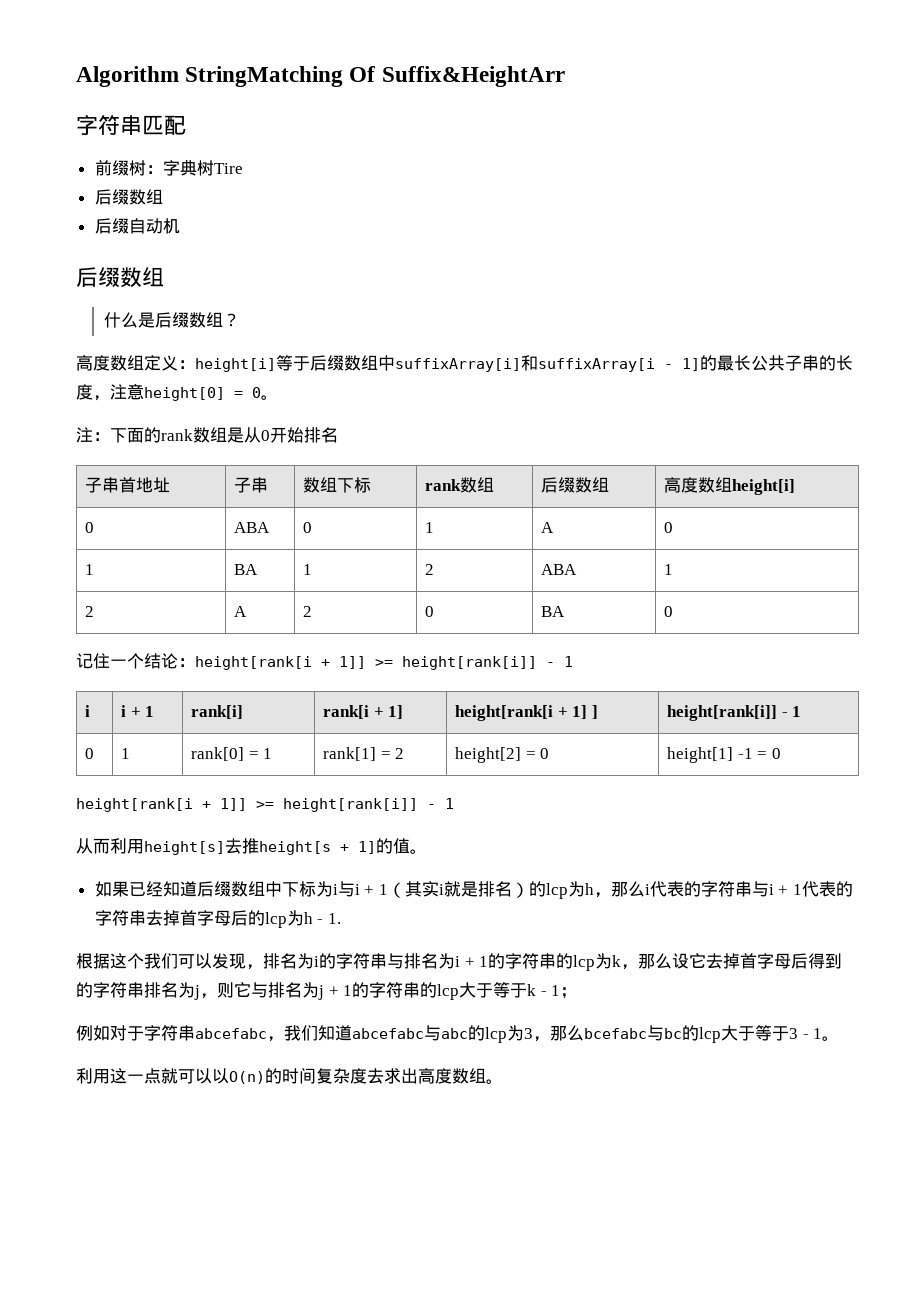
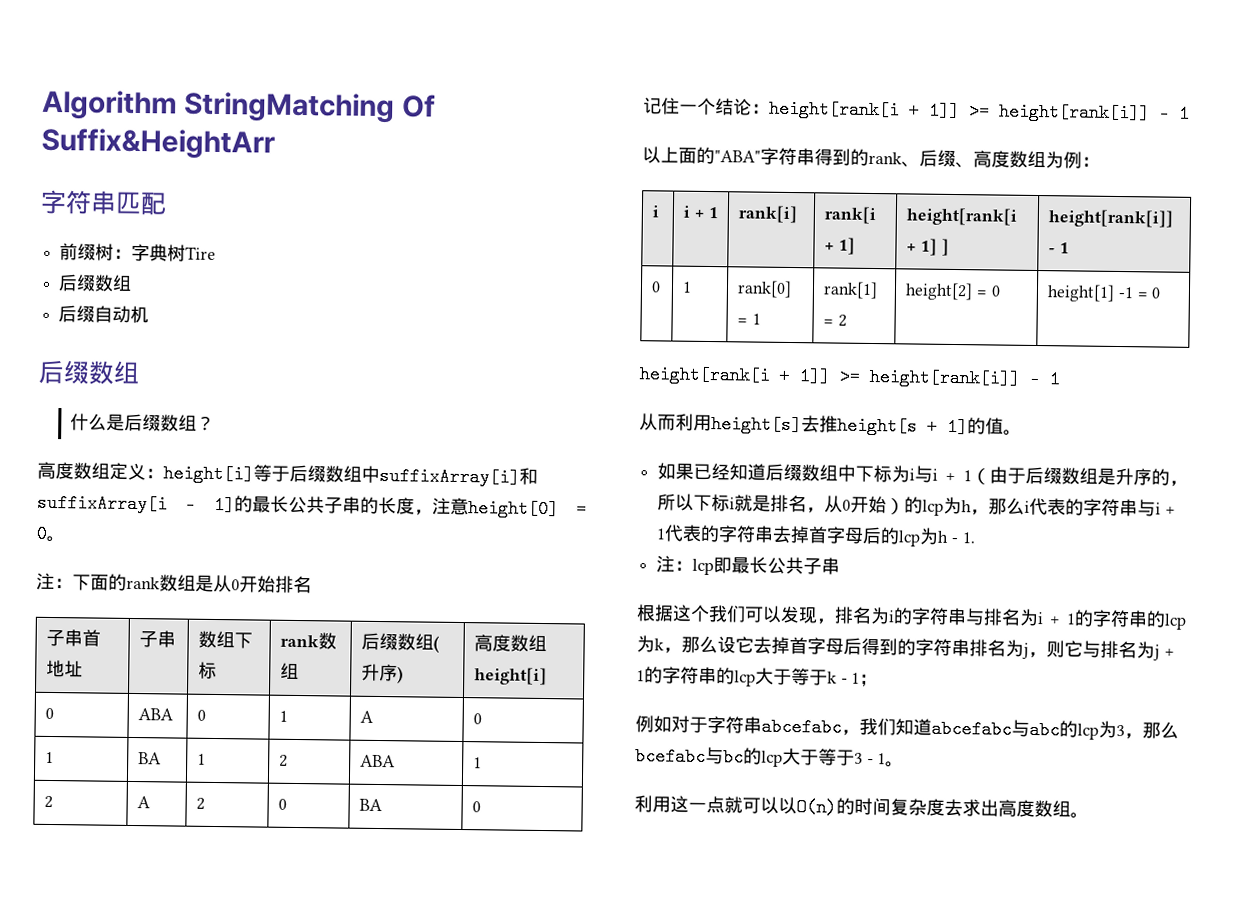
(610, 484) none -> [433,635,441,653] [361,663,405,684] (升序)
(573, 661) none -> [642,146,1100,169] // 以上面的"ABA"字符串得到的rank、后缀、高度数组为例：
[404,881,512,897] 其实i就是排名 -> [989,466,1188,487] [657,493,888,514] 由于后缀数组是升序的，所以下标i就是排名，从0开始
(341, 918) none -> [656,555,841,576] // 注：lcp即最长公共子串

